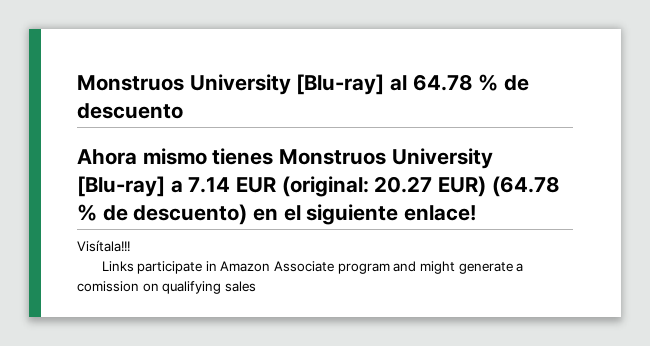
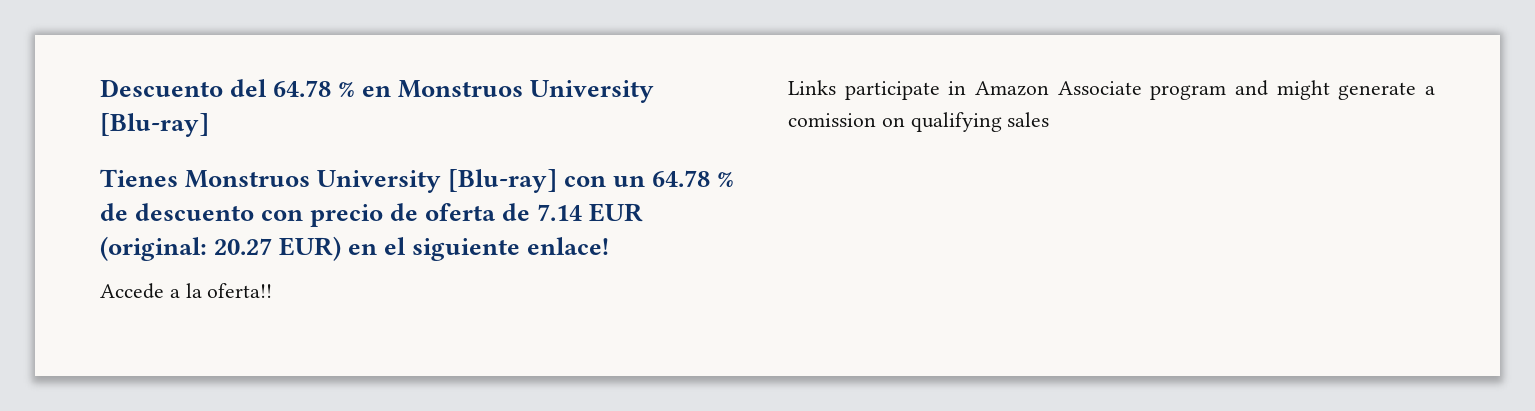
[77,74,530,95] [77,103,183,119] [77,148,493,169] [77,176,183,197] Monstruos University [Blu-ray] al 64.78 % de descuento // Ahora mismo tienes Monstruos University [Blu-ray] a -> [100,79,655,103] [100,113,209,137] [100,169,735,193] [100,203,531,227] Descuento del 64.78 % en Monstruos University [Blu-ray] // Tienes Monstruos University [Blu-ray] con un 64.78 % de descuento con precio de oferta de
[491,176,560,197] [77,204,248,225] (64.78 % de descuento) -> (342, 248) none
[77,240,130,252] Visítala!!! -> [100,283,273,299] Accede a la oferta!!

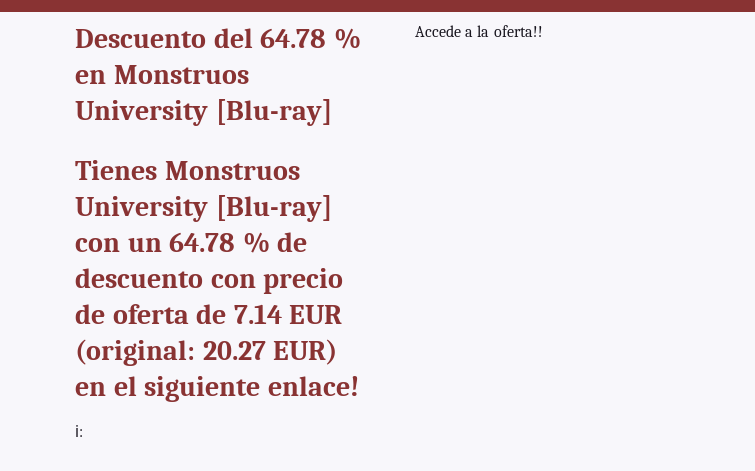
(610, 246) none -> [75,425,83,437] // ℹ:
[788,80,1435,100] [788,112,1050,132] // Links participate in Amazon Associate program and might generate a comission on qualifying sales -> (543, 31) none

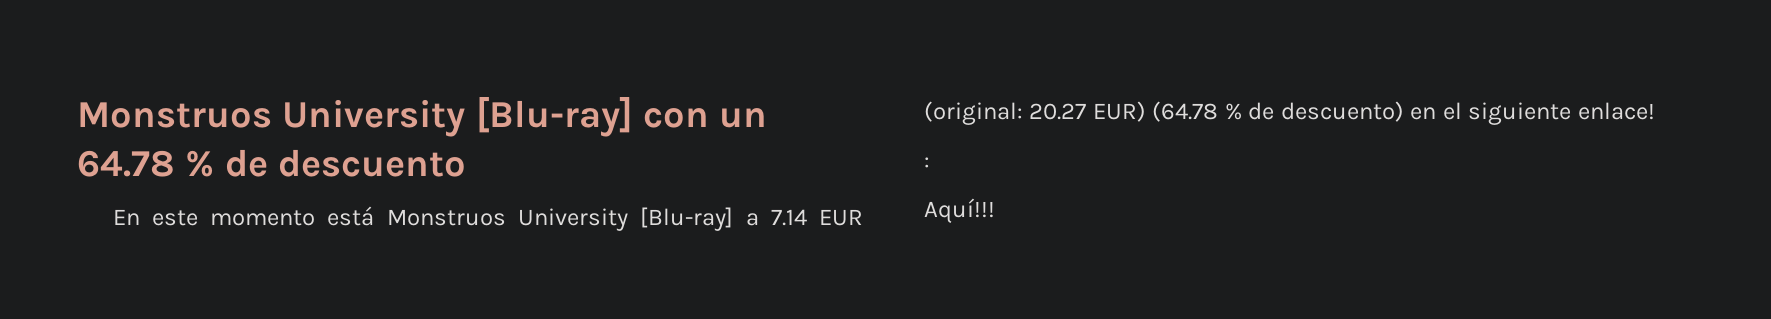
[75,28,361,49] [75,65,249,84] [75,99,332,126] [75,160,157,180] Descuento del 64.78 % en Monstruos University [Blu-ray] // Tienes -> (77, 115) none
[210,268,344,294] [75,304,227,324] con precio de oferta de -> [112,206,759,231] // En este momento está Monstruos University [Blu-ray] a
(338, 352) none -> [1152,101,1404,122] (64.78 % de descuento)
[75,425,83,437] [415,25,543,37] ℹ: // Accede a la oferta!! -> [924,157,930,168] [924,198,995,223] : // Aquí!!!

